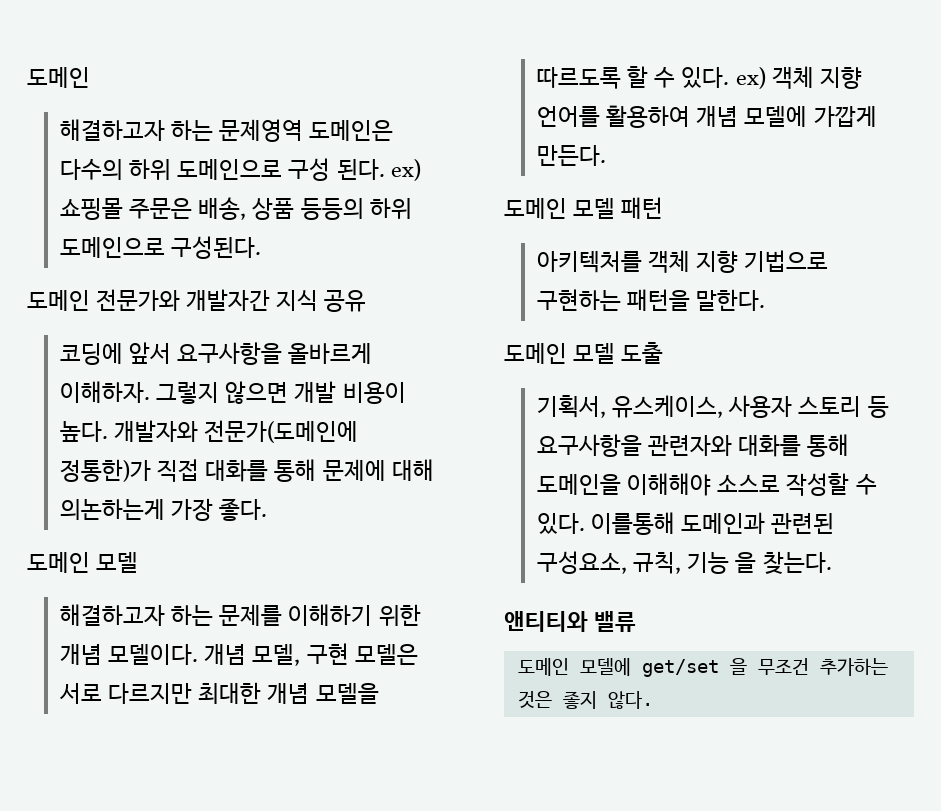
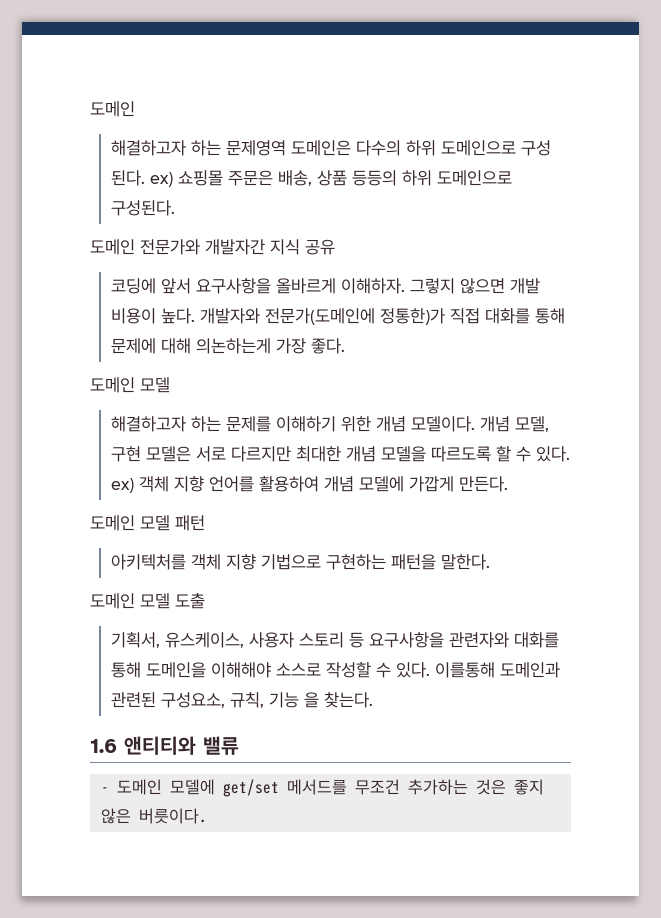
(832, 562) none -> [90,739,117,753] 1.6
(637, 622) none -> [100,787,109,793] -
[729,658,747,675] 을 -> [286,779,347,795] 메서드를
[607,691,653,709] 않다. -> [100,808,207,824] 않은 버릇이다.

